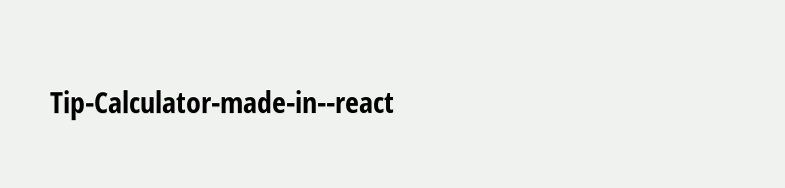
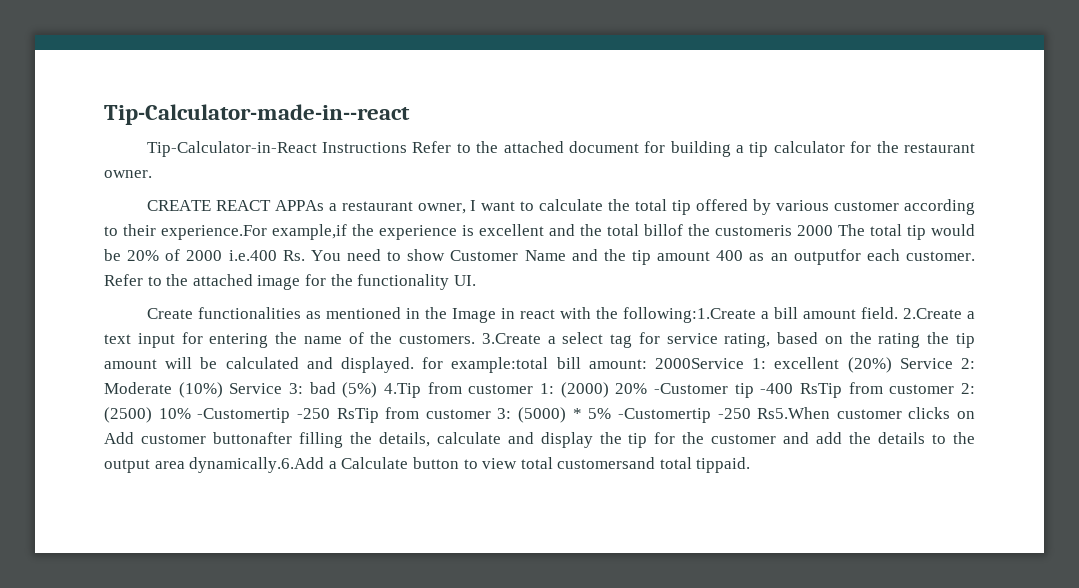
(395, 105) none -> [146,141,975,157] [104,170,152,178] [146,199,975,215] [104,224,975,240] [104,249,975,265] [104,274,476,290] [146,307,976,323] [104,332,976,348] [104,357,976,373] [104,382,975,398] [104,407,975,423] [104,432,975,448] [104,457,751,473] // Tip-Calculator-in-React Instructions Refer to the attached document for building a tip calculator for the restaurant owner. // CREATE REACT APPAs a restaurant owner, I want to calculate the total tip offered by various customer according to their experience.For example,if the experience is excellent and the total billof the customeris 2000 The total tip would be 20% of 2000 i.e.400 Rs. You need to show Customer Name and the tip amount 400 as an outputfor each customer. Refer to the attached image for the functionality UI. // Create functionalities as mentioned in the Image in react with the following:1.Create a bill amount field. 2.Create a text input for entering the name of the customers. 3.Create a select tag for service rating, based on the rating the tip amount will be calculated and displayed. for example:total bill amount: 2000Service 1: excellent (20%) Service 2: Moderate (10%) Service 3: bad (5%) 4.Tip from customer 1: (2000) 20% -Customer tip -400 RsTip from customer 2: (2500) 10% -Customertip -250 RsTip from customer 3: (5000) * 5% -Customertip -250 Rs5.When customer clicks on Add customer buttonafter filling the details, calculate and display the tip for the customer and add the details to the output area dynamically.6.Add a Calculate button to view total customersand total tippaid.

